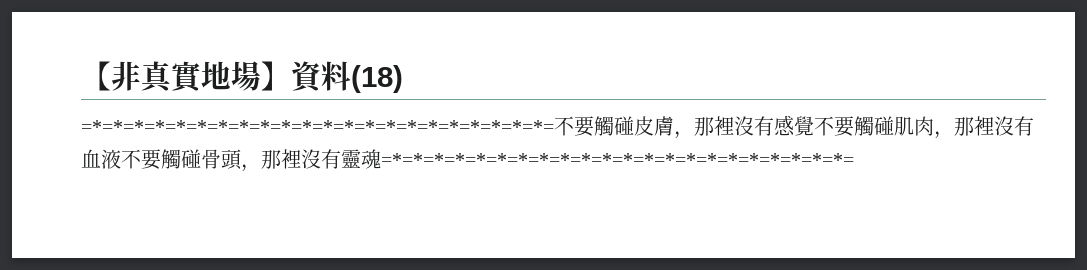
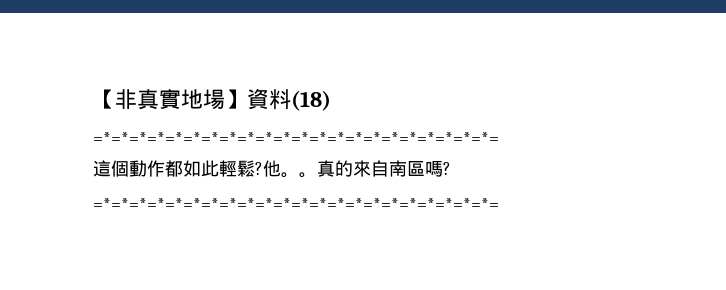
[554,115,1034,139] [81,149,381,172] 不要觸碰皮膚，那裡沒有感覺不要觸碰肌肉，那裡沒有血液不要觸碰骨頭，那裡沒有靈魂 -> [93,160,451,178] // 這個動作都如此輕鬆?他。。真的來自南區嗎? //

